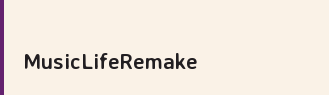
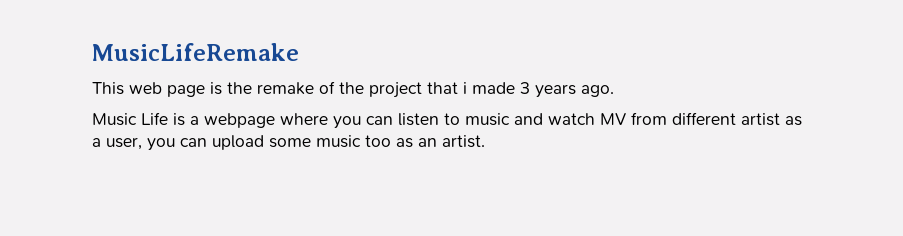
(198, 61) none -> [92,81,614,98] [92,112,802,129] [92,135,485,151] // This web page is the remake of the project that i made 3 years ago. // Music Life is a webpage where you can listen to music and watch MV from different artist as a user, you can upload some music too as an artist.

